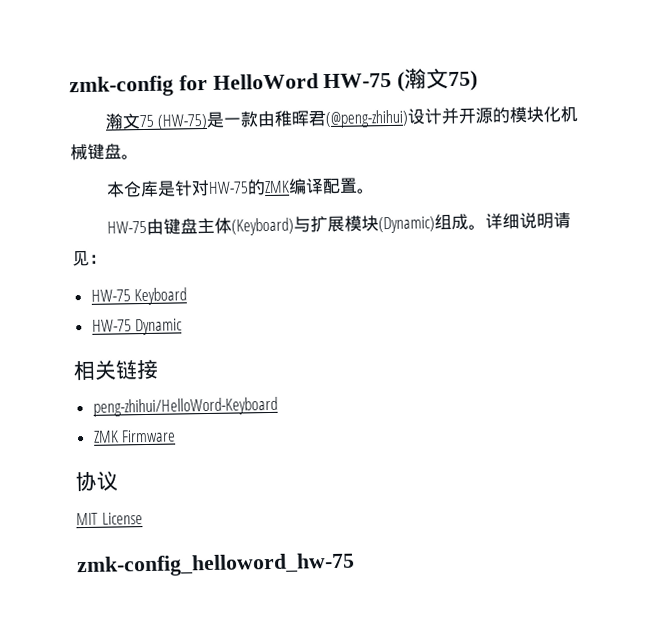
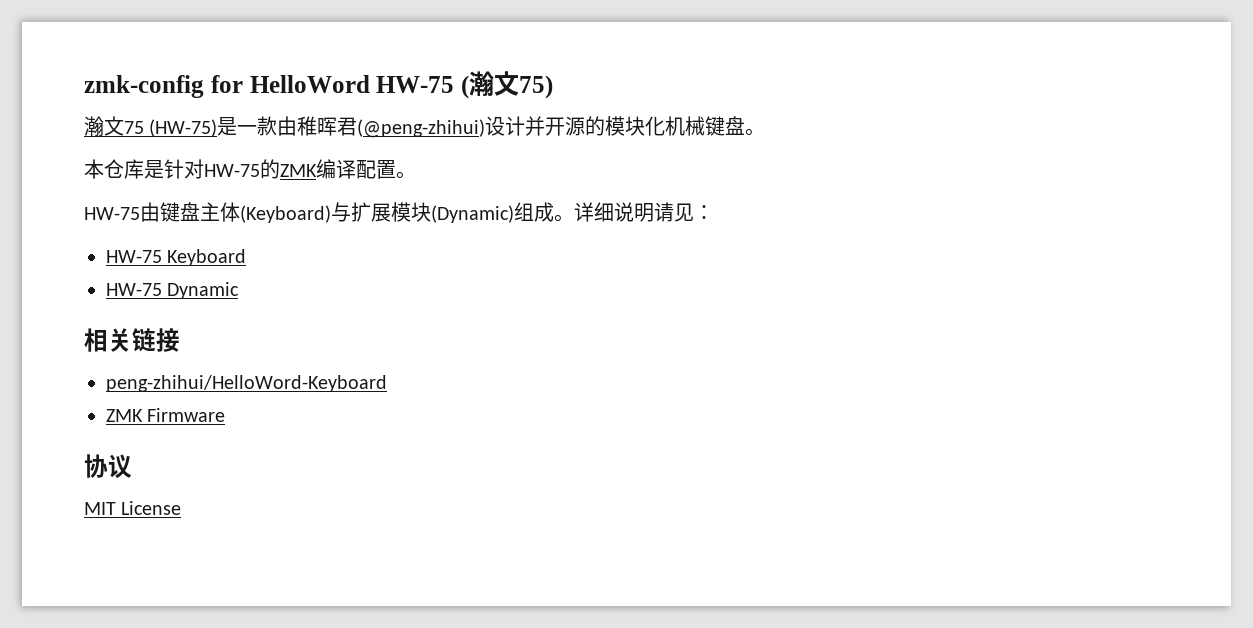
[76,552,355,578] // zmk-config_helloword_hw-75 -> (182, 508) none

